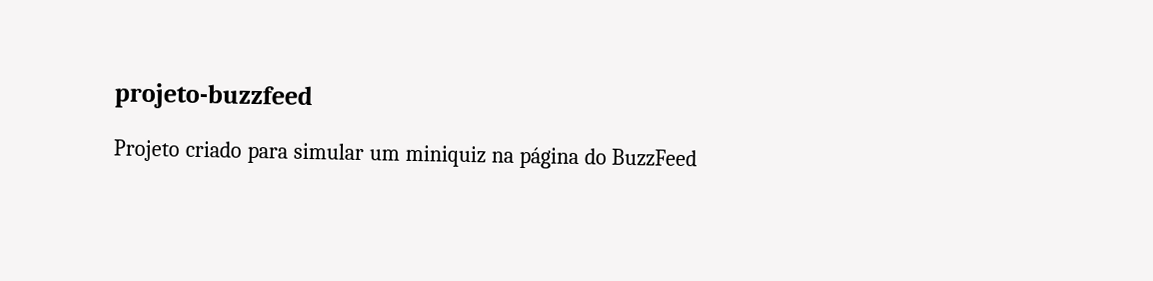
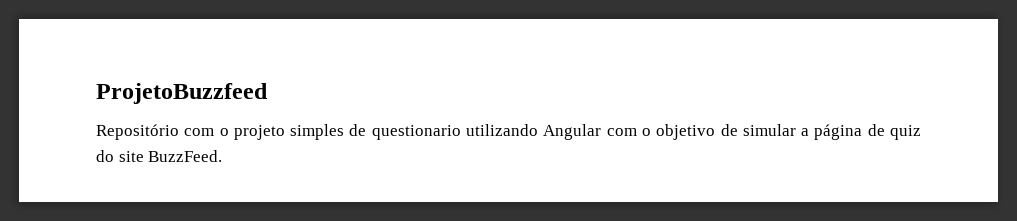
[114,82,313,112] [113,139,698,170] projeto-buzzfeed // Projeto criado para simular um miniquiz na página do BuzzFeed -> [96,83,268,104] [96,124,921,140] [96,150,223,162] ProjetoBuzzfeed // Repositório com o projeto simples de questionario utilizando Angular com o objetivo de simular a página de quiz do site BuzzFeed.

